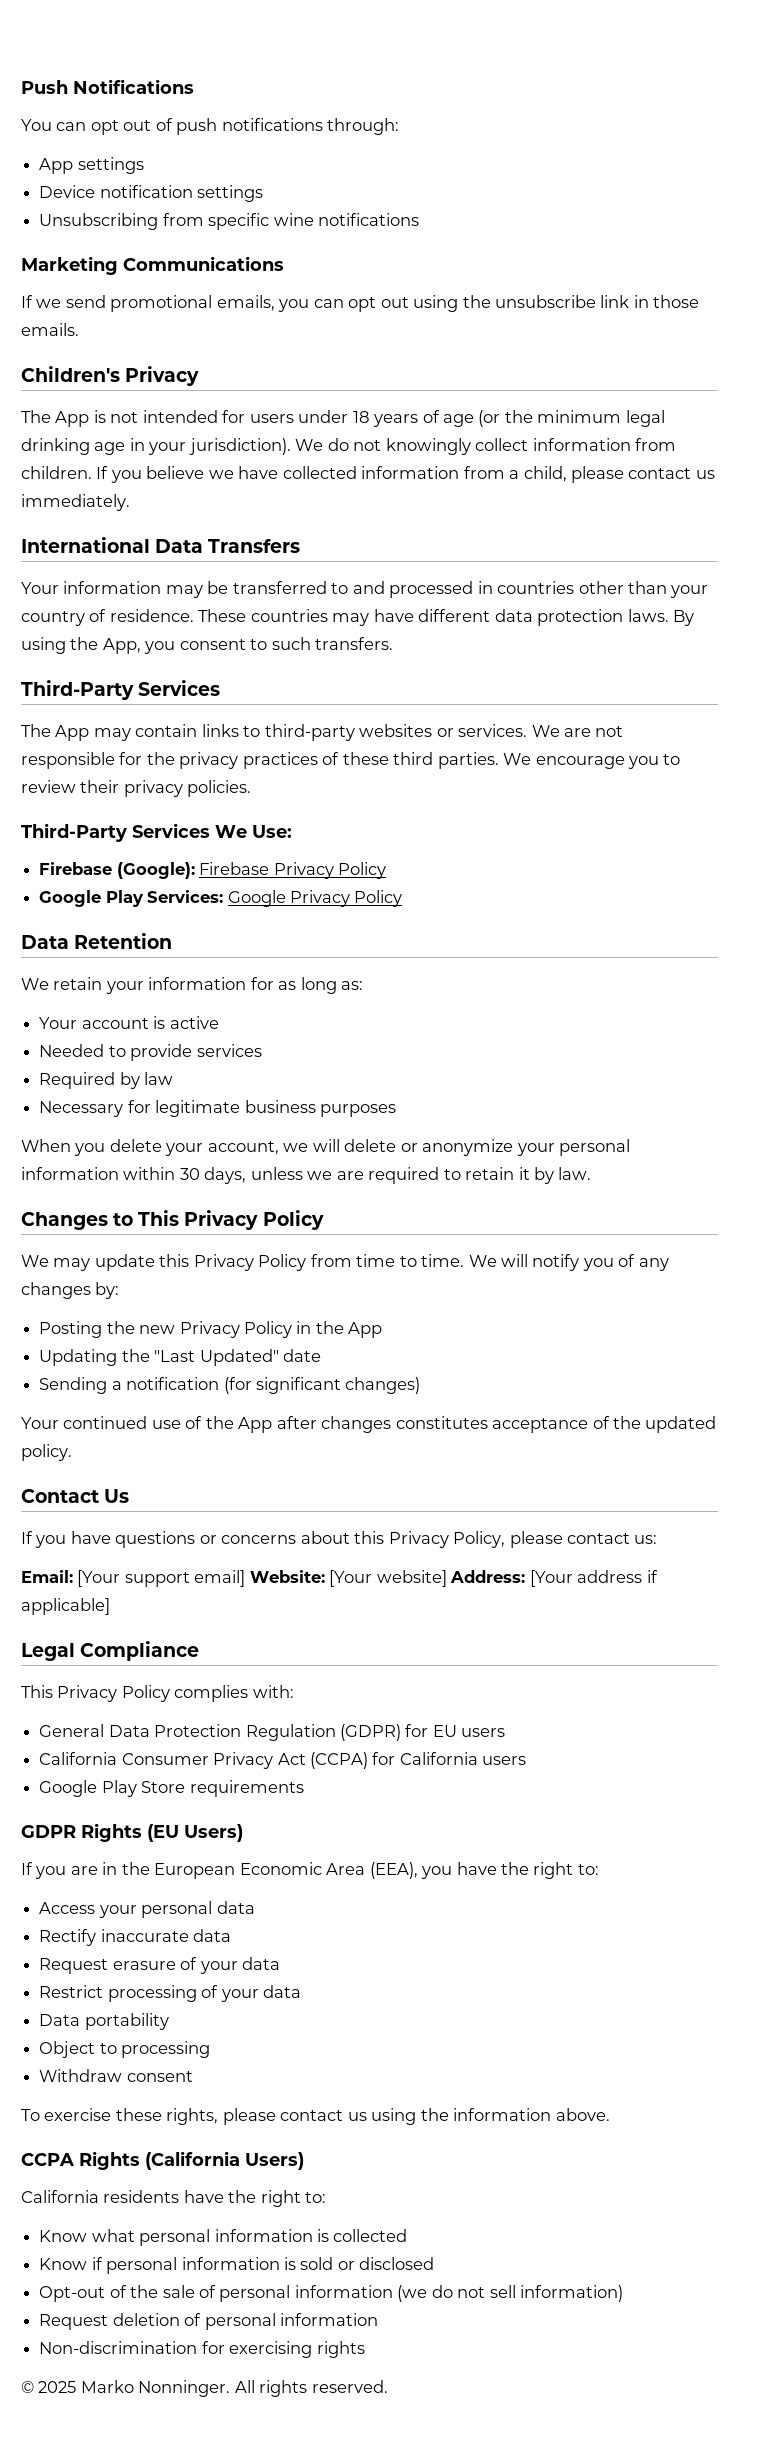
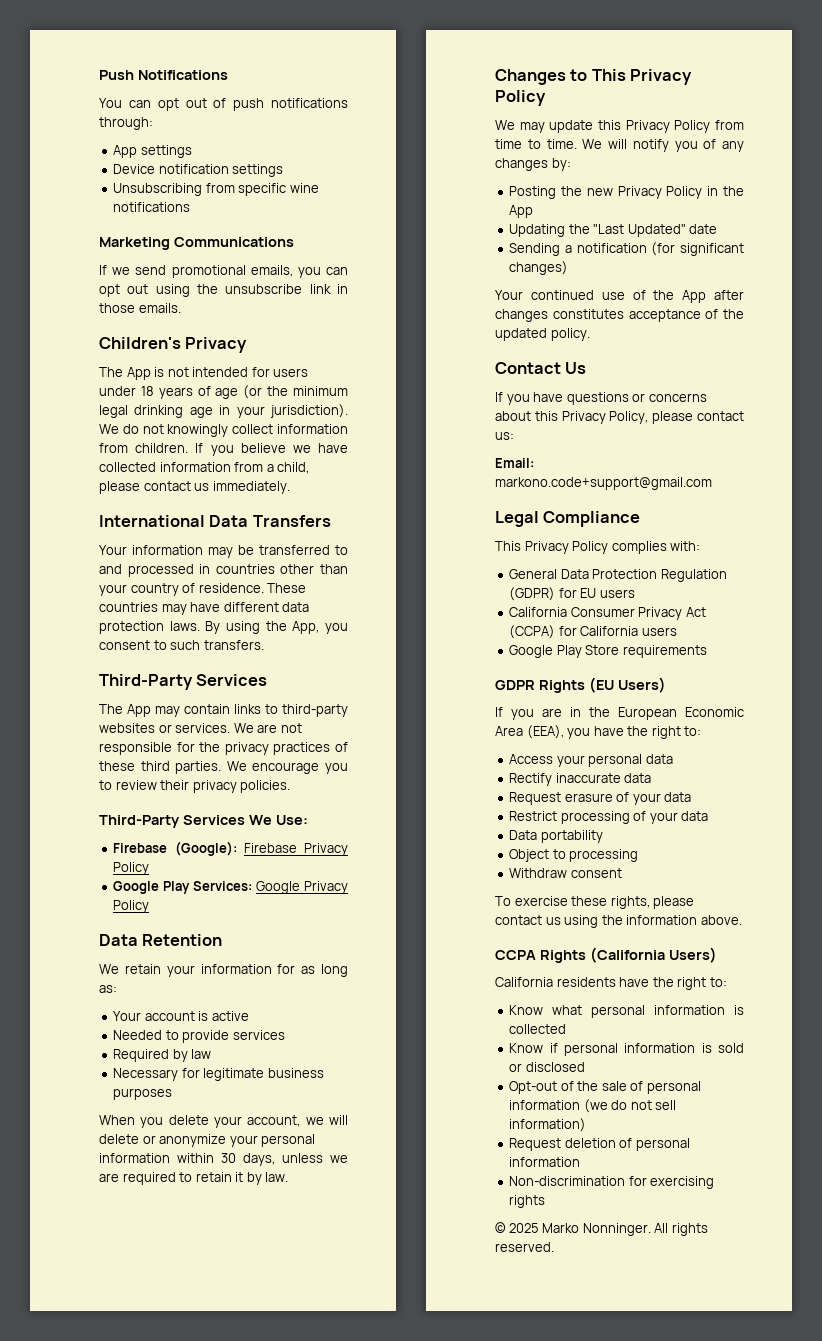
[77,1570,658,1587] [21,1598,110,1615] [Your support email] Website: [Your website] Address: [Your address if applicable] -> [495,477,712,490] markono.code+support@gmail.com

